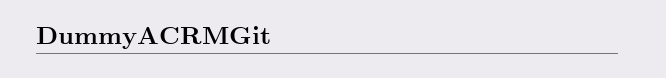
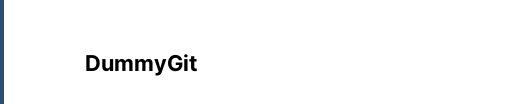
[36,26,271,49] DummyACRMGit -> [85,54,197,76] DummyGit

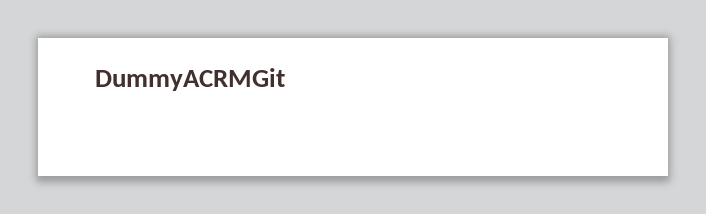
[85,54,197,76] DummyGit -> [95,68,285,91] DummyACRMGit

